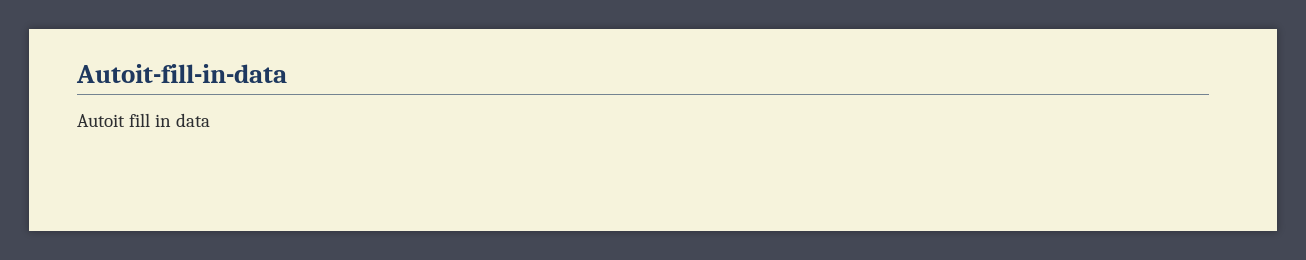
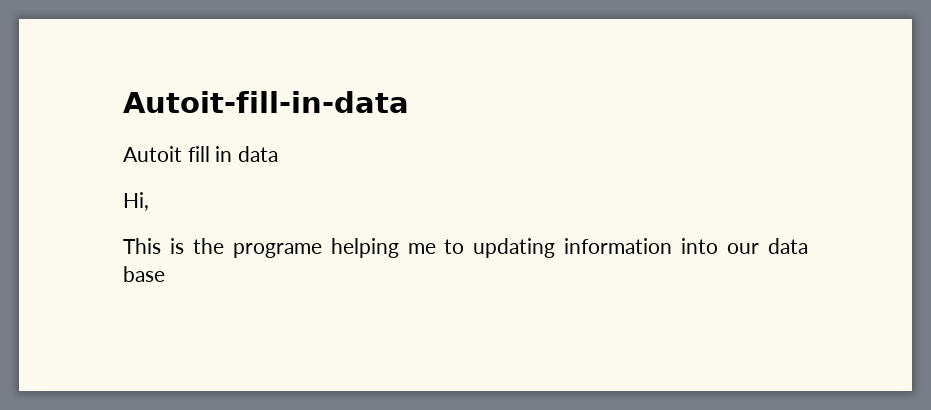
(211, 120) none -> [123,192,149,211] [123,238,808,258] [123,266,165,282] // Hi, // This is the programe helping me to updating information into our data base

